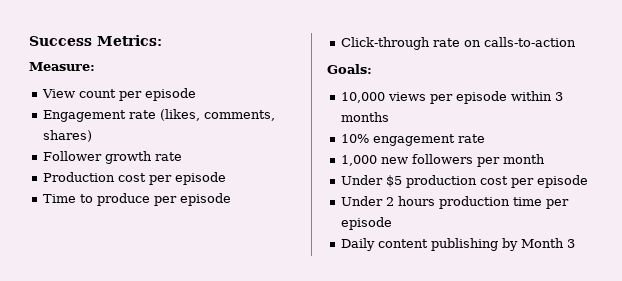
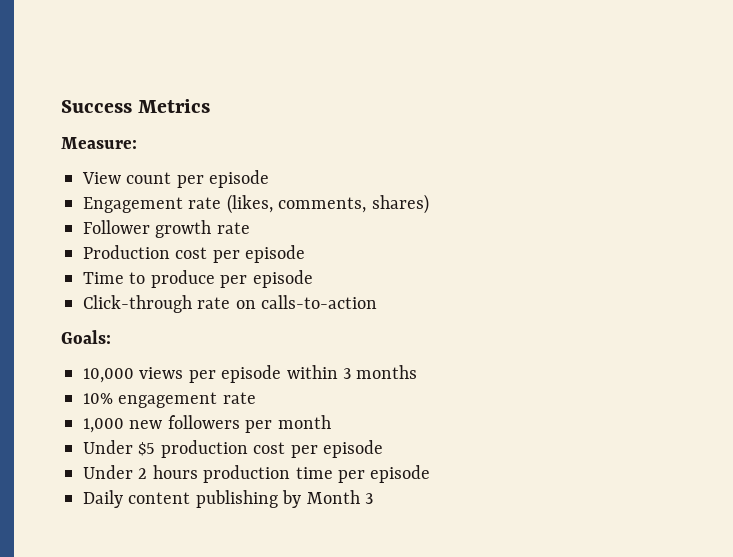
[97,35,162,46] Metrics: -> [138,99,211,113] Metrics

